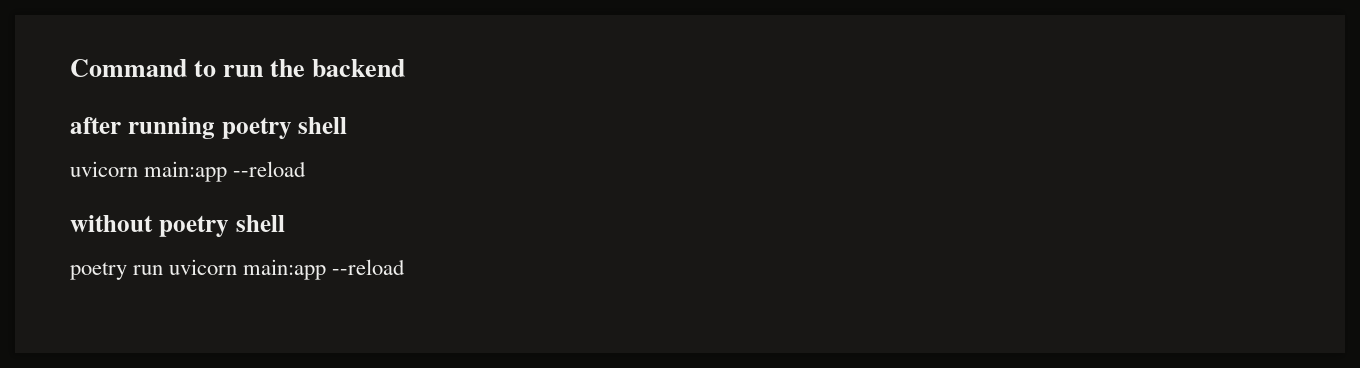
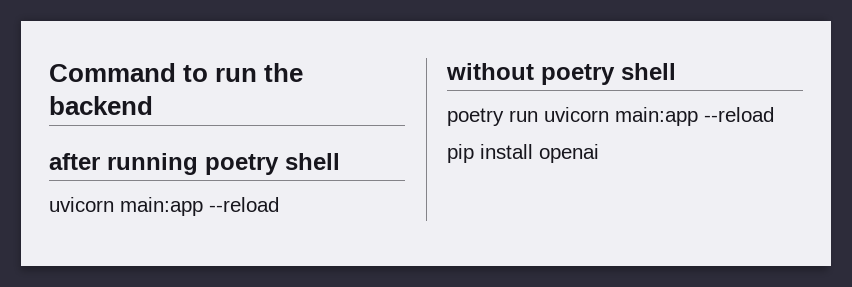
(406, 267) none -> [447,144,599,163] // pip install openai

